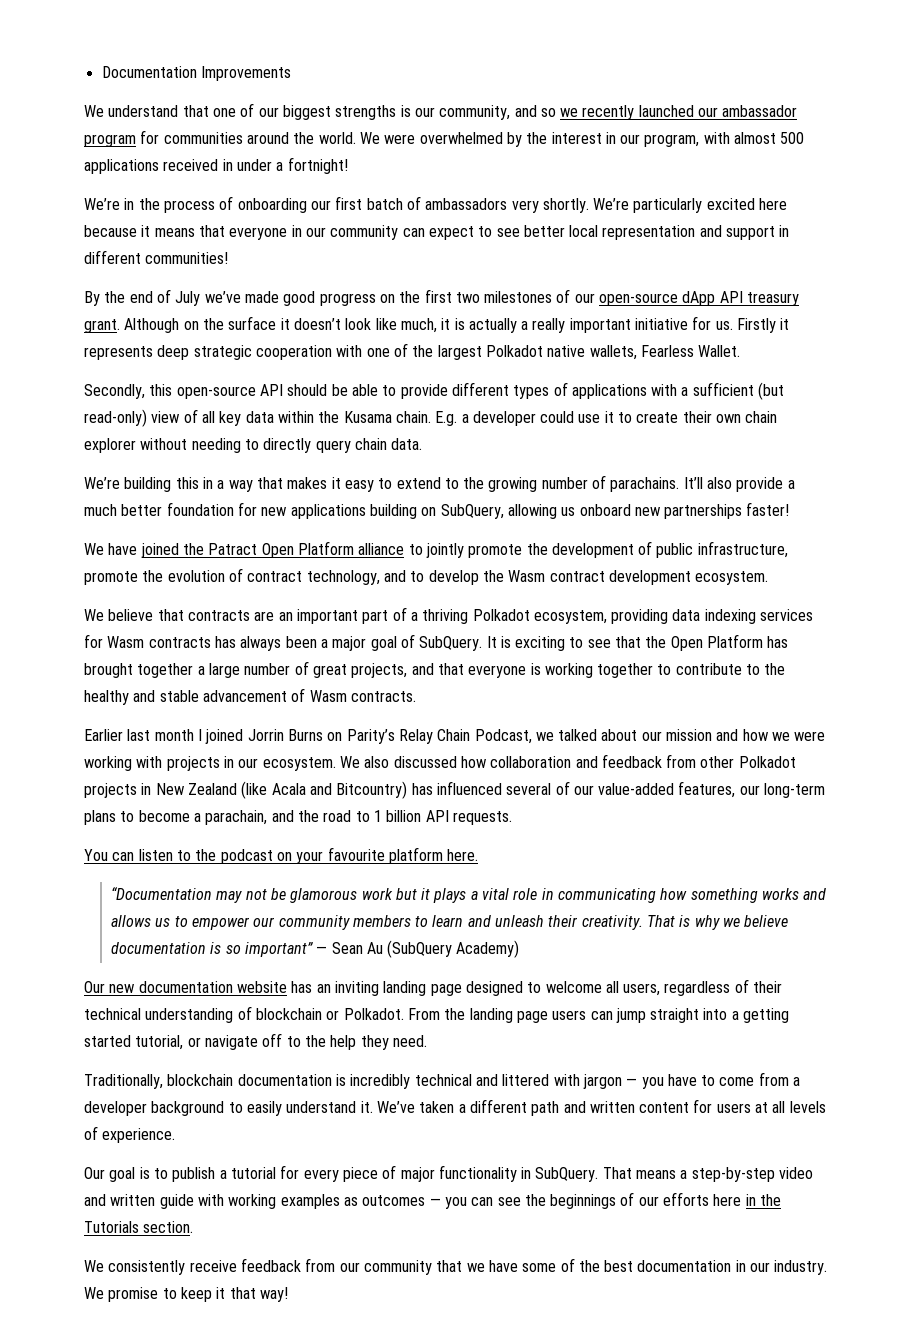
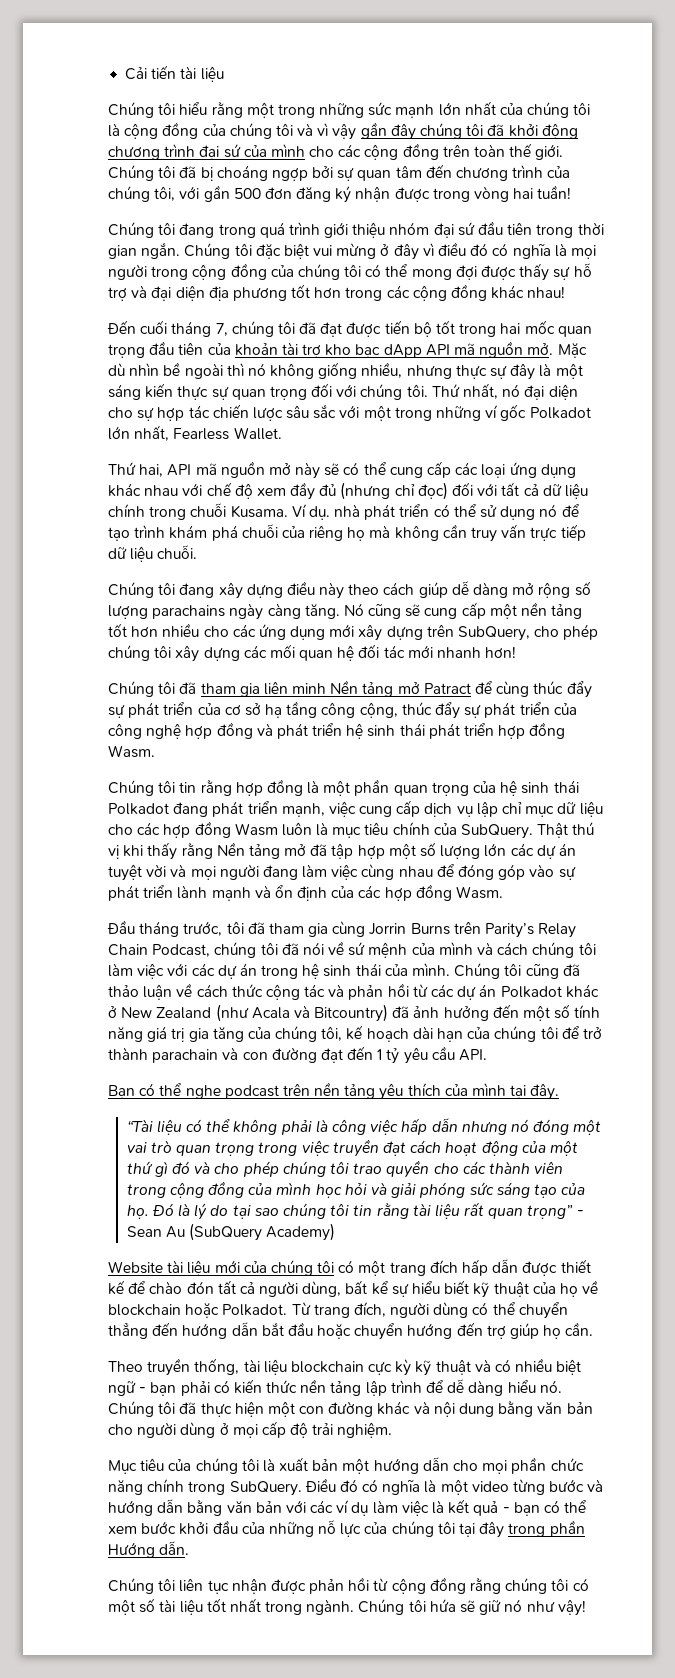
[101,66,291,81] [84,103,798,120] [84,130,805,147] [84,157,348,174] [84,196,788,213] [84,225,790,240] [84,250,229,264] [84,289,800,306] [84,316,790,333] [84,343,741,360] [84,382,785,400] [84,409,778,427] [84,438,423,453] [84,475,795,492] [84,502,790,519] [84,541,788,558] [84,568,769,585] [84,607,814,624] [84,634,789,651] [84,661,786,678] [84,688,416,705] [84,729,244,744] Documentation Improvements // We understand that one of our biggest strengths is our community, and so we recently launched our ambassador program for communities around the world. We were overwhelmed by the interest in our program, with almost 500 applications received in under a fortnight! // We’re in the process of onboarding our first batch of ambassadors very shortly. We’re particularly excited here because it means that everyone in our community can expect to see better local representation and support in different communities! // By the end of July we’ve made good progress on the first two milestones of our open-source dApp API treasury grant. Although on the surface it doesn’t look like much, it is actually a really important initiative for us. Firstly it represents deep strategic cooperation with one of the largest Polkadot native wallets, Fearless Wallet. // Secondly, this open-source API should be able to provide different types of applications with a sufficient (but read-only) view of all key data within the Kusama chain. E.g. a developer could use it to create their own chain explorer without needing to directly query chain data. // We’re building this in a way that makes it easy to extend to the growing number of parachains. It’ll also provide a much better foundation for new applications building on SubQuery, allowing us onboard new partnerships faster! // We have joined the Patract Open Platform alliance to jointly promote the development of public infrastructure, promote the evolution of contract technology, and to develop the Wasm contract development ecosystem. // We believe that contracts are an important part of a thriving Polkadot ecosystem, providing data indexing services for Wasm contracts has always been a major goal of SubQuery. It is exciting to see that the Open Platform has brought together a large number of great projects, and that everyone is working together to contribute to the healthy and stable advancement of Wasm contracts. // Earlier last month I joined -> [125,65,224,82] [108,101,591,118] [108,122,578,140] [108,143,564,160] [108,164,571,181] [108,185,572,203] [108,221,604,238] [108,242,596,260] [108,263,592,281] [108,284,566,301] [107,320,592,337] [108,341,587,358] [108,362,583,380] [108,383,578,400] [108,404,591,421] [108,425,282,441] [108,461,576,479] [108,482,588,500] [108,503,579,520] [108,524,586,542] [108,545,198,562] [108,581,591,599] [108,602,583,620] [108,623,599,641] [108,644,517,662] [108,680,592,698] [108,701,577,719] [108,722,566,739] [108,745,155,758] [108,779,579,796] [108,800,603,817] [108,821,595,839] [108,842,576,860] [108,864,576,881] [108,884,504,901] [107,920,366,937] Cải tiến tài liệu // Chúng tôi hiểu rằng một trong những sức mạnh lớn nhất của chúng tôi là cộng đồng của chúng tôi và vì vậy gần đây chúng tôi đã khởi động chương trình đại sứ của mình cho các cộng đồng trên toàn thế giới. Chúng tôi đã bị choáng ngợp bởi sự quan tâm đến chương trình của chúng tôi, với gần 500 đơn đăng ký nhận được trong vòng hai tuần! // Chúng tôi đang trong quá trình giới thiệu nhóm đại sứ đầu tiên trong thời gian ngắn. Chúng tôi đặc biệt vui mừng ở đây vì điều đó có nghĩa là mọi người trong cộng đồng của chúng tôi có thể mong đợi được thấy sự hỗ trợ và đại diện địa phương tốt hơn trong các cộng đồng khác nhau! // Đến cuối tháng 7, chúng tôi đã đạt được tiến bộ tốt trong hai mốc quan trọng đầu tiên của khoản tài trợ kho bạc dApp API mã nguồn mở. Mặc dù nhìn bề ngoài thì nó không giống nhiều, nhưng thực sự đây là một sáng kiến thực sự quan trọng đối với chúng tôi. Thứ nhất, nó đại diện cho sự hợp tác chiến lược sâu sắc với một trong những ví gốc Polkadot lớn nhất, Fearless Wallet. // Thứ hai, API mã nguồn mở này sẽ có thể cung cấp các loại ứng dụng khác nhau với chế độ xem đầy đủ (nhưng chỉ đọc) đối với tất cả dữ liệu chính trong chuỗi Kusama. Ví dụ. nhà phát triển có thể sử dụng nó để tạo trình khám phá chuỗi của riêng họ mà không cần truy vấn trực tiếp dữ liệu chuỗi. // Chúng tôi đang xây dựng điều này theo cách giúp dễ dàng mở rộng số lượng parachains ngày càng tăng. Nó cũng sẽ cung cấp một nền tảng tốt hơn nhiều cho các ứng dụng mới xây dựng trên SubQuery, cho phép chúng tôi xây dựng các mối quan hệ đối tác mới nhanh hơn! // Chúng tôi đã tham gia liên minh Nền tảng mở Patract để cùng thúc đẩy sự phát triển của cơ sở hạ tầng công cộng, thúc đẩy sự phát triển của công nghệ hợp đồng và phát triển hệ sinh thái phát triển hợp đồng Wasm. // Chúng tôi tin rằng hợp đồng là một phần quan trọng của hệ sinh thái Polkadot đang phát triển mạnh, việc cung cấp dịch vụ lập chỉ mục dữ liệu cho các hợp đồng Wasm luôn là mục tiêu chính của SubQuery. Thật thú vị khi thấy rằng Nền tảng mở đã tập hợp một số lượng lớn các dự án tuyệt vời và mọi người đang làm việc cùng nhau để đóng góp vào sự phát triển lành mạnh và ổn định của các hợp đồng Wasm. // Đầu tháng trước, tôi đã tham gia cùng
[327,732,343,741] on -> [453,921,481,934] trên
[535,729,826,741] [84,754,796,771] [84,781,826,799] [84,810,512,825] [84,847,479,864] [110,887,827,903] [110,915,789,930] [110,940,520,958] [84,979,783,996] [84,1006,790,1023] [84,1033,427,1050] [84,1072,801,1089] [84,1099,826,1116] [84,1126,176,1143] [84,1165,814,1182] [84,1192,782,1209] [84,1221,194,1233] [84,1258,828,1275] [84,1287,288,1302] we talked about our mission and how we were working with projects in our ecosystem. We also discussed how collaboration and feedback from other Polkadot projects in New Zealand (like Acala and Bitcountry) has influenced several of our value-added features, our long-term plans to become a parachain, and the road to 1 billion API requests. // You can listen to the podcast on your favourite platform here. // “Documentation may not be glamorous work but it plays a vital role in communicating how something works and allows us to empower our community members to learn and unleash their creativity. That is why we believe documentation is so important” — Sean Au (SubQuery Academy) // Our new documentation website has an inviting landing page designed to welcome all users, regardless of their technical understanding of blockchain or Polkadot. From the landing page users can jump straight into a getting started tutorial, or navigate off to the help they need. // Traditionally, blockchain documentation is incredibly technical and littered with jargon — you have to come from a developer background to easily understand it. We’ve taken a different path and written content for users at all levels of experience. // Our goal is to publish a tutorial for every piece of major functionality in SubQuery. That means a step-by-step video and written guide with working examples as outcomes — you can see the beginnings of our efforts here in the Tutorials section. // We consistently receive feedback from our community that we have some of the best documentation in our industry. We promise to keep it that way! -> [214,941,596,958] [108,963,580,979] [108,983,599,1000] [108,1004,601,1022] [108,1025,602,1042] [108,1046,488,1064] [108,1082,560,1100] [126,1118,602,1135] [126,1139,578,1157] [126,1160,564,1178] [126,1181,586,1198] [126,1202,584,1220] [126,1223,336,1241] [108,1259,591,1276] [108,1280,599,1298] [108,1302,568,1319] [108,1322,594,1340] [108,1358,582,1376] [108,1379,562,1396] [108,1400,593,1417] [108,1421,393,1438] [108,1457,584,1474] [108,1478,604,1496] [108,1499,587,1516] [108,1520,585,1538] [108,1541,190,1558] [108,1577,589,1594] [108,1598,586,1616] chúng tôi đã nói về sứ mệnh của mình và cách chúng tôi làm việc với các dự án trong hệ sinh thái của mình. Chúng tôi cũng đã thảo luận về cách thức cộng tác và phản hồi từ các dự án Polkadot khác ở New Zealand (như Acala và Bitcountry) đã ảnh hưởng đến một số tính năng giá trị gia tăng của chúng tôi, kế hoạch dài hạn của chúng tôi để trở thành parachain và con đường đạt đến 1 tỷ yêu cầu API. // Bạn có thể nghe podcast trên nền tảng yêu thích của mình tại đây. // “Tài liệu có thể không phải là công việc hấp dẫn nhưng nó đóng một vai trò quan trọng trong việc truyền đạt cách hoạt động của một thứ gì đó và cho phép chúng tôi trao quyền cho các thành viên trong cộng đồng của mình học hỏi và giải phóng sức sáng tạo của họ. Đó là lý do tại sao chúng tôi tin rằng tài liệu rất quan trọng” - Sean Au (SubQuery Academy) // Website tài liệu mới của chúng tôi có một trang đích hấp dẫn được thiết kế để chào đón tất cả người dùng, bất kể sự hiểu biết kỹ thuật của họ về blockchain hoặc Polkadot. Từ trang đích, người dùng có thể chuyển thẳng đến hướng dẫn bắt đầu hoặc chuyển hướng đến trợ giúp họ cần. // Theo truyền thống, tài liệu blockchain cực kỳ kỹ thuật và có nhiều biệt ngữ - bạn phải có kiến thức nền tảng lập trình để dễ dàng hiểu nó. Chúng tôi đã thực hiện một con đường khác và nội dung bằng văn bản cho người dùng ở mọi cấp độ trải nghiệm. // Mục tiêu của chúng tôi là xuất bản một hướng dẫn cho mọi phần chức năng chính trong SubQuery. Điều đó có nghĩa là một video từng bước và hướng dẫn bằng văn bản với các ví dụ làm việc là kết quả - bạn có thể xem bước khởi đầu của những nỗ lực của chúng tôi tại đây trong phần Hướng dẫn. // Chúng tôi liên tục nhận được phản hồi từ cộng đồng rằng chúng tôi có một số tài liệu tốt nhất trong ngành. Chúng tôi hứa sẽ giữ nó như vậy!

